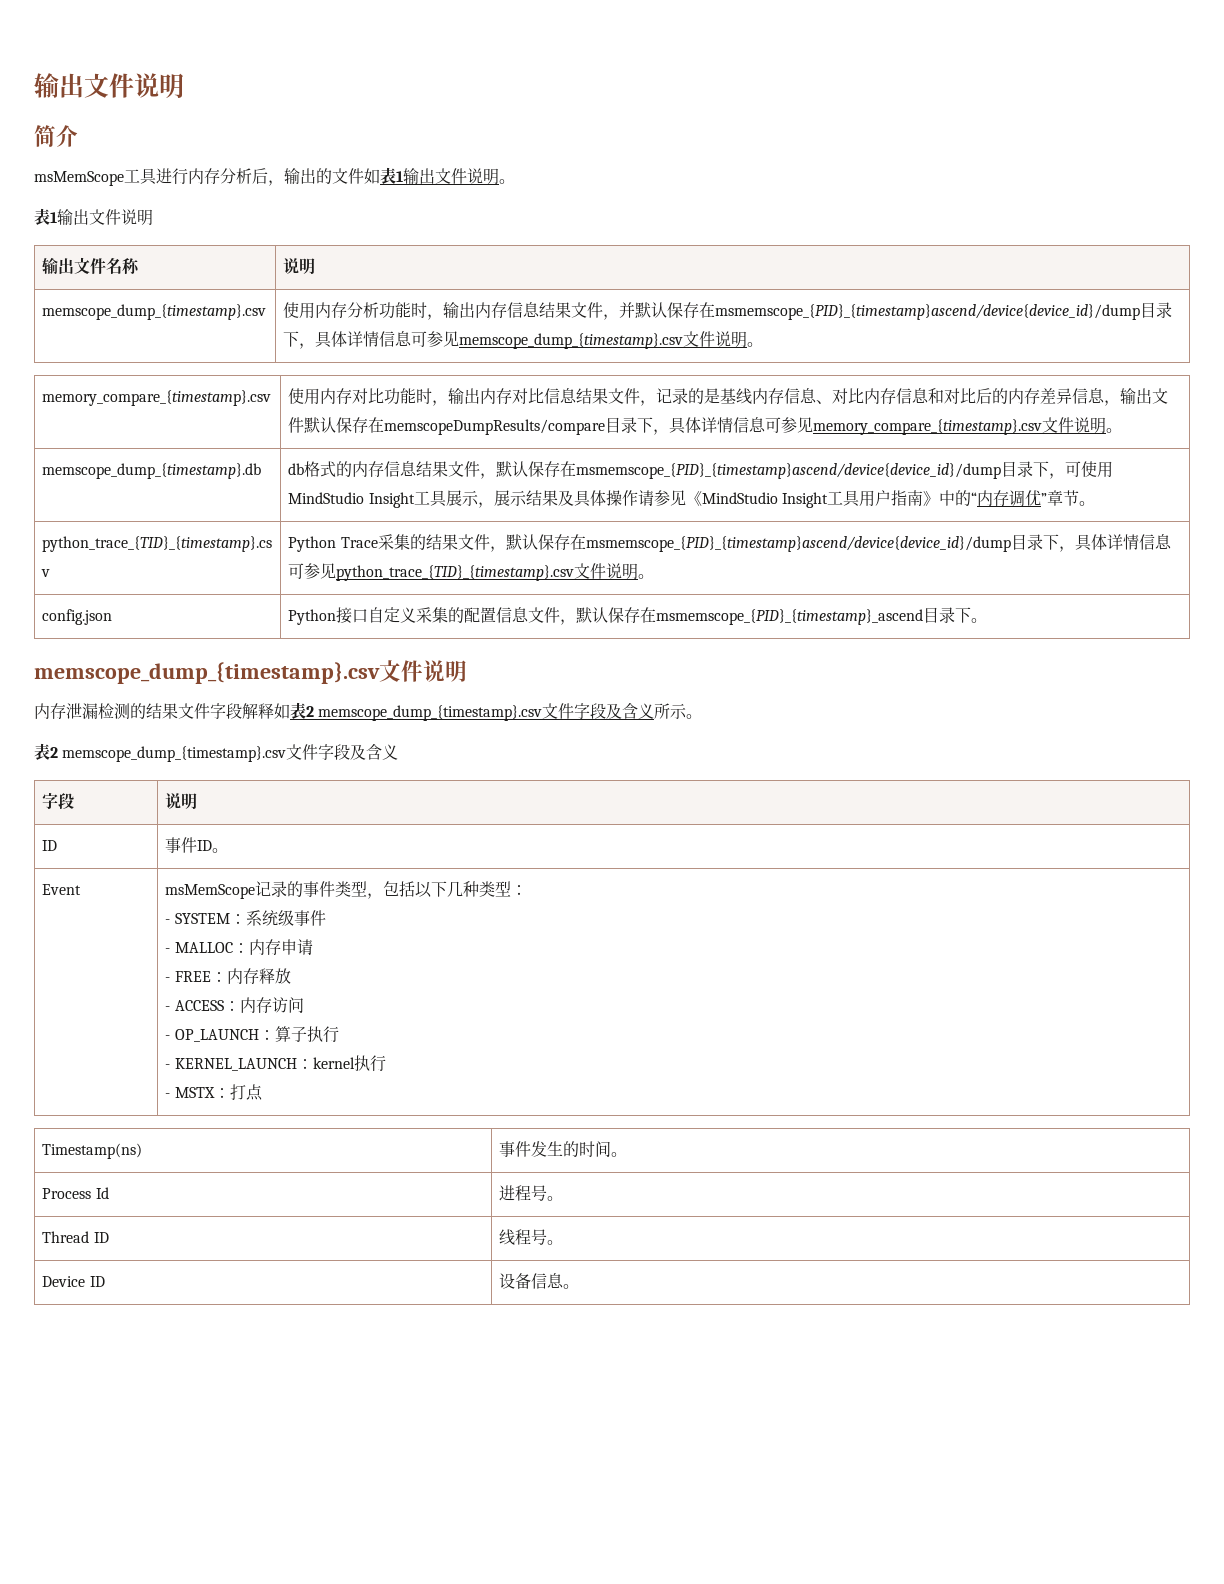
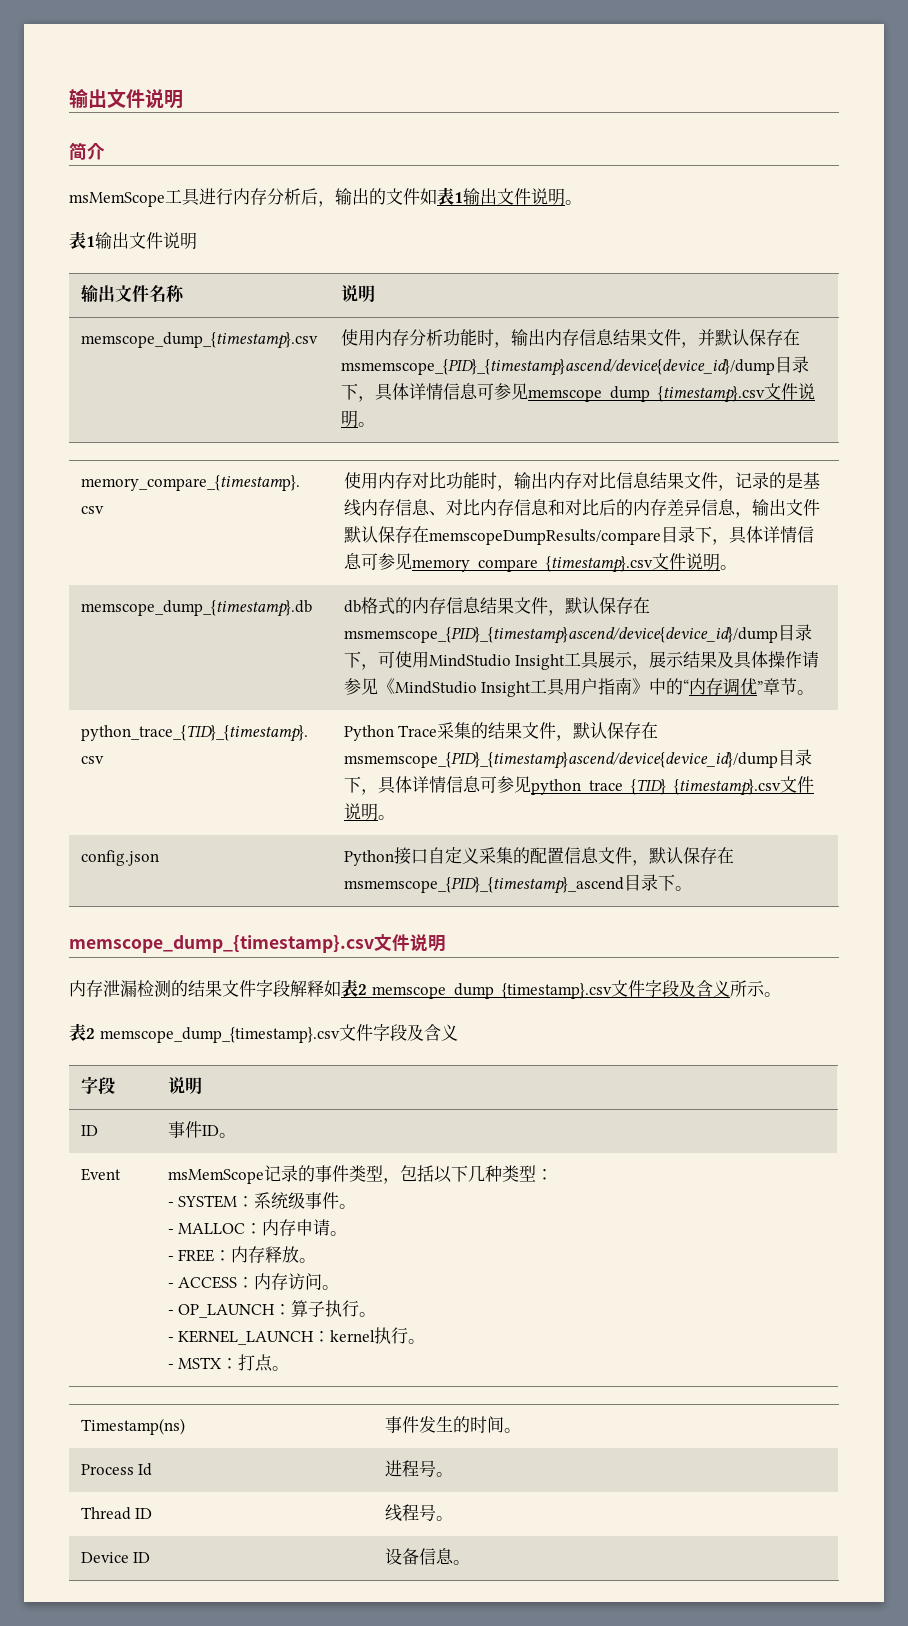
(326, 918) none -> [339,1204,357,1209] 。
(313, 947) none -> [330,1231,348,1236] 。
(291, 976) none -> [299,1258,317,1263] 。
(304, 1005) none -> [322,1285,340,1290] 。
(339, 1034) none -> [359,1312,377,1317] 。
(386, 1063) none -> [408,1339,426,1344] 。
(263, 1092) none -> [272,1366,290,1371] 。

